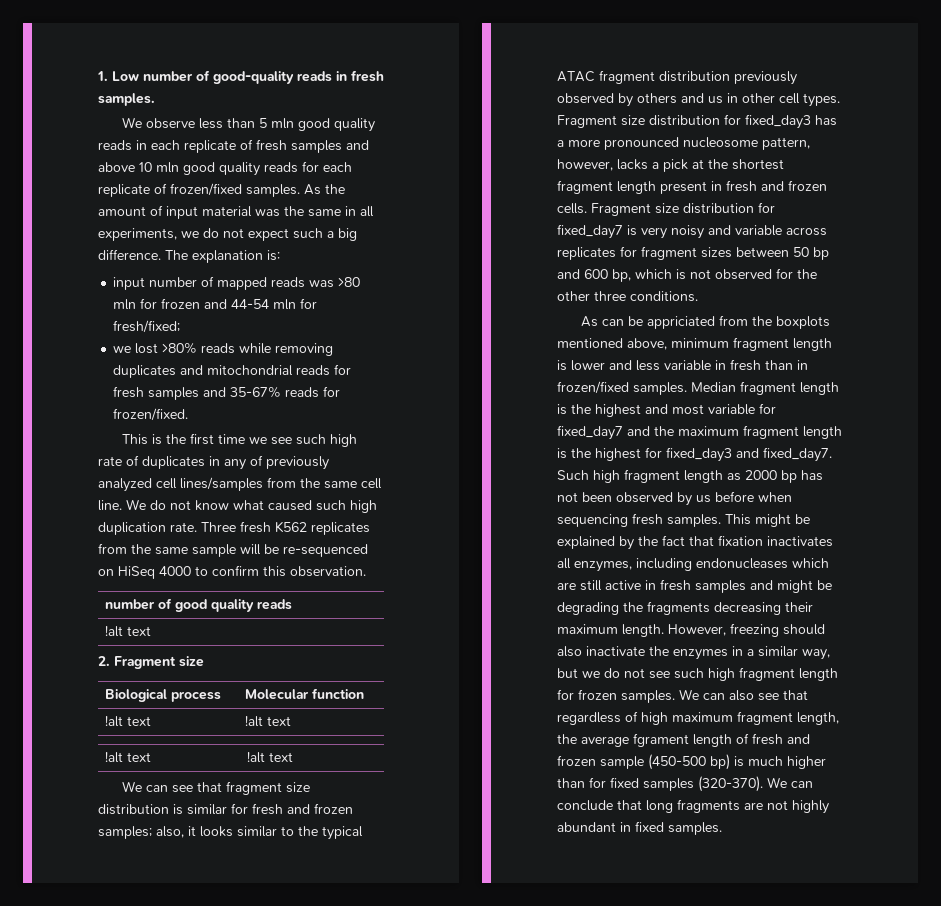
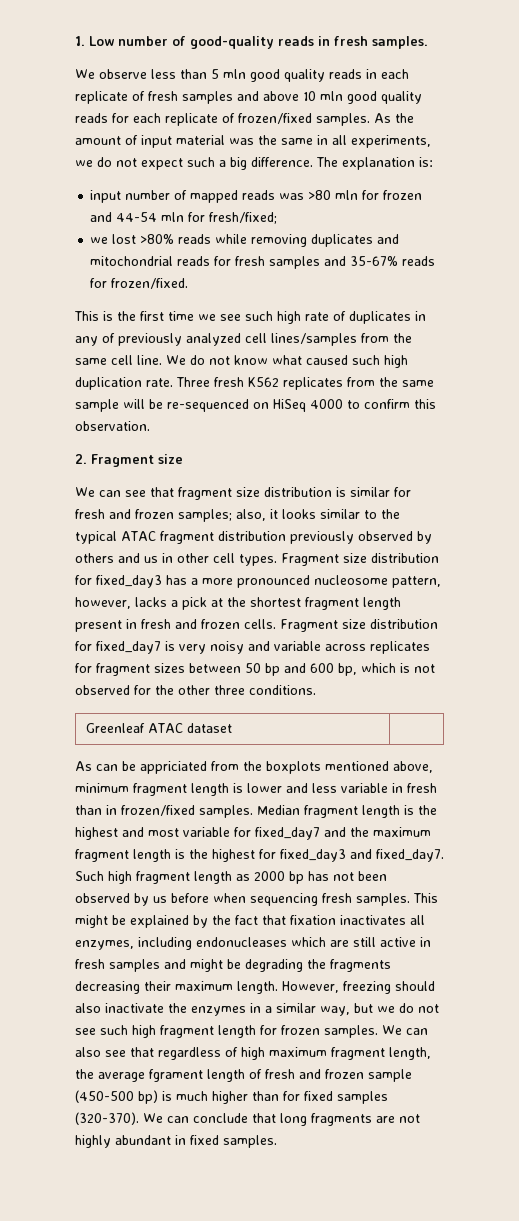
[104,598,292,612] [104,625,151,637] [98,656,204,669] [104,689,221,702] [244,688,364,700] [104,715,151,727] [244,715,291,727] [104,751,151,763] [246,751,293,763] // number of good quality reads // !alt text // 2. Fragment size // Biological process | Molecular function // !alt text | !alt text // !alt text | !alt text -> [75,454,183,467] // 2. Fragment size
(698, 296) none -> [85,723,232,733] // Greenleaf ATAC dataset |

